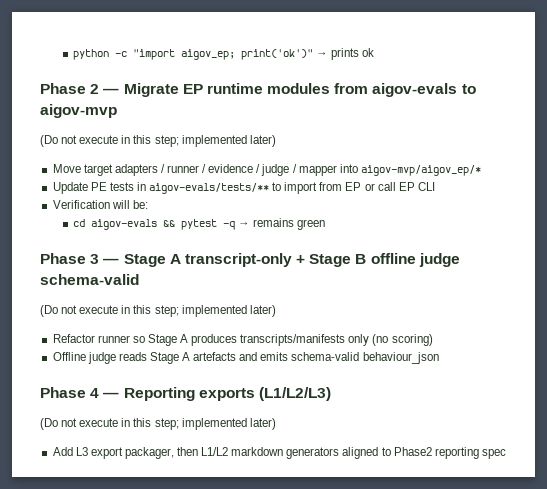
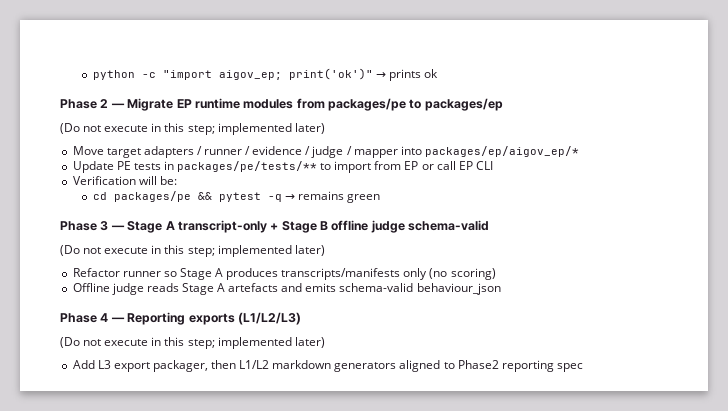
[372,83,476,97] [40,104,117,118] aigov-evals to aigov-mvp -> [328,98,503,111] packages/pe to packages/ep
[360,165,481,176] aigov-mvp/aigov_ep/* -> [424,146,579,157] packages/ep/aigov_ep/*
[149,183,270,194] aigov-evals/tests/** -> [177,161,318,172] packages/pe/tests/**
[91,219,158,230] aigov-evals -> [113,191,191,202] packages/pe

